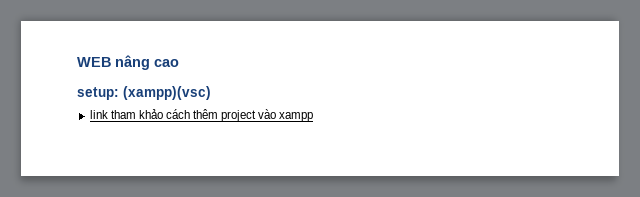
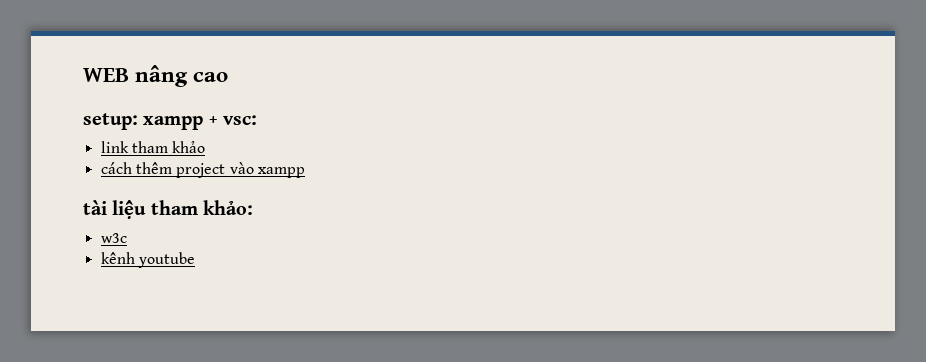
[123,86,211,100] (xampp)(vsc) -> [143,115,258,130] xampp + vsc:
(163, 114) none -> (206, 147) //
(314, 117) none -> [83,200,254,219] [100,233,127,243] [100,252,195,268] // tài liệu tham khảo: // w3c // kênh youtube

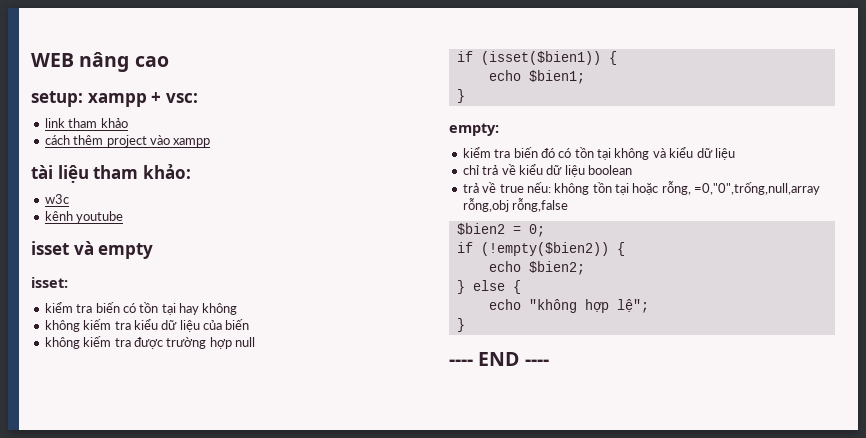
(195, 260) none -> [31,241,154,259] [31,277,68,288] [44,302,238,315] [44,319,250,332] [44,336,255,349] [456,51,617,65] [488,70,585,84] [456,89,465,103] [449,123,499,136] [462,147,735,160] [462,164,632,177] [462,181,821,195] [462,198,569,212] [456,223,545,237] [456,242,625,256] [488,261,585,275] [456,280,521,294] [488,299,649,313] [456,318,465,332] [449,352,549,366] // isset và empty // isset: // kiểm tra biến có tồn tại hay không // không kiếm tra kiểu dữ liệu của biến // không kiếm tra được trường hợp null // if (isset($bien1)) { // echo $bien1; // } // empty: // kiểm tra biến đó có tồn tại không và kiểu dữ liệu // chỉ trả về kiểu dữ liệu boolean // trả về true nếu: không tồn tại hoặc rỗng, =0,"0",trống,null,array rỗng,obj rỗng,false // $bien2 = 0; // if (!empty($bien2)) { // echo $bien2; // } else { // echo "không hợp lệ"; // } // ---- END ----

